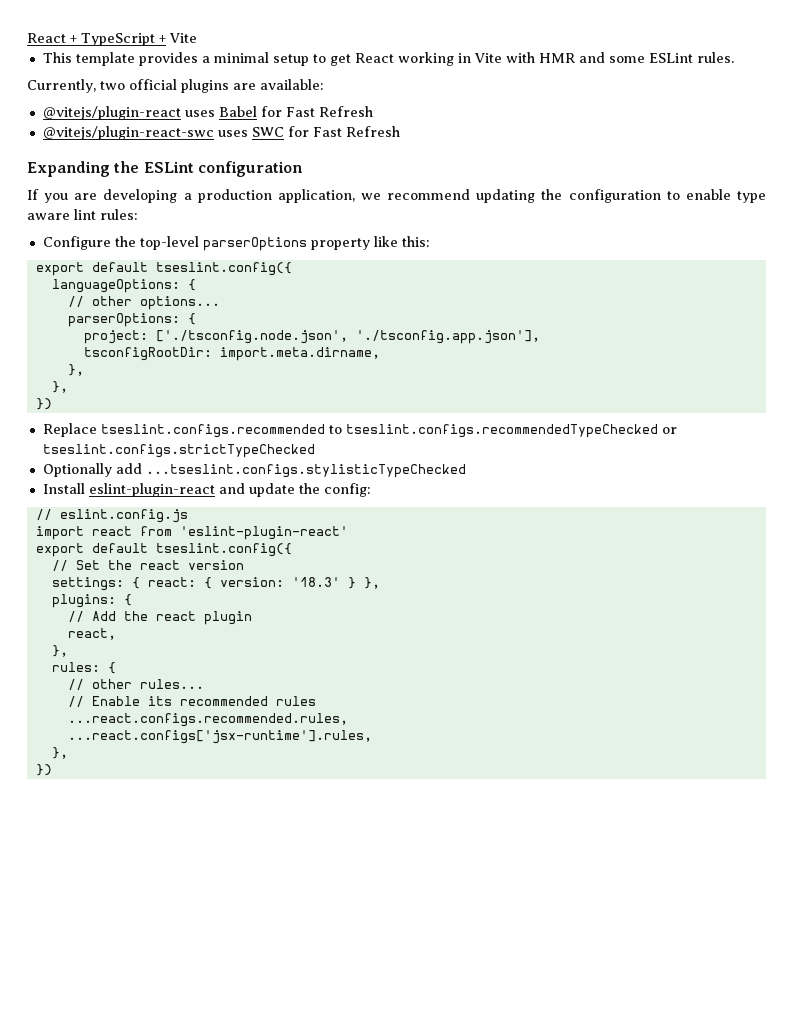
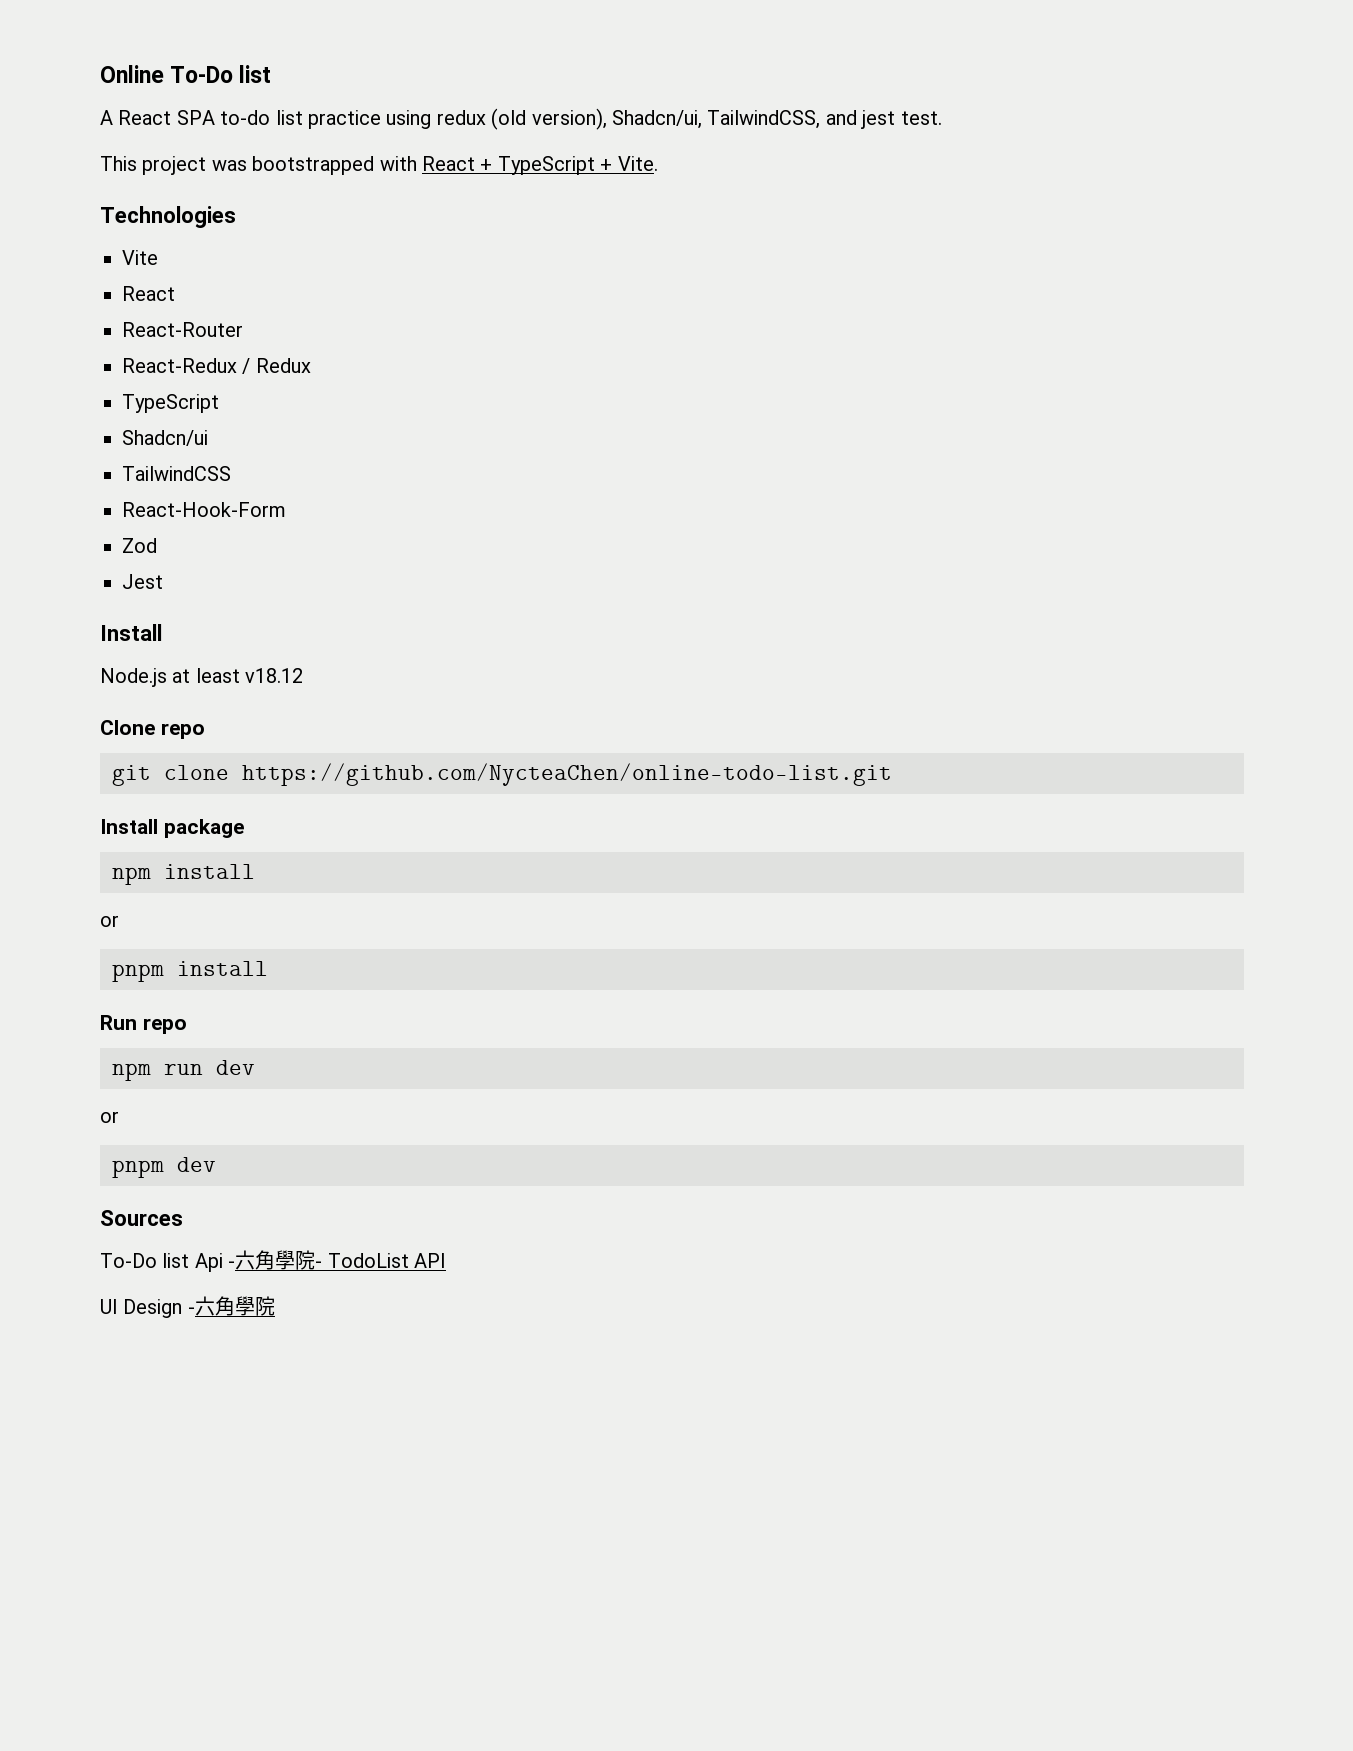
(27, 38) none -> [100,65,272,83] [100,108,942,130] [100,156,417,175] Online To-Do list // A React SPA to-do list practice using redux (old version), Shadcn/ui, TailwindCSS, and jest test. // This project was bootstrapped with
(166, 39) none -> [617,156,658,171] [100,206,236,228] Vite. // Technologies //
[42,52,734,66] [27,79,324,93] [42,106,373,120] [42,126,400,140] [27,161,303,177] [27,189,766,203] [27,209,138,220] [42,236,430,251] [35,262,292,276] [51,279,196,293] [67,296,220,310] [67,313,196,327] [83,330,540,344] [83,347,380,361] [67,364,84,376] [51,381,68,393] [35,398,52,410] [42,423,677,438] [42,444,315,458] [42,463,466,478] [42,483,371,497] [35,509,188,523] [35,526,348,540] [35,543,292,557] [51,560,244,571] [51,577,380,591] [51,594,132,608] [67,611,252,625] [67,628,116,640] [51,645,68,657] [51,662,116,674] [67,679,204,690] [67,696,316,707] [67,713,348,727] [67,730,372,744] [51,747,68,759] [35,764,52,776] This template provides a minimal setup to get React working in Vite with HMR and some ESLint rules. // Currently, two official plugins are available: // @vitejs/plugin-react uses Babel for Fast Refresh // @vitejs/plugin-react-swc uses SWC for Fast Refresh // Expanding the ESLint configuration // If you are developing a production application, we recommend updating the configuration to enable type aware lint rules: // Configure the top-level parserOptions property like this: // export default tseslint.config({ // languageOptions: { // // other options... // parserOptions: { // project: ['./tsconfig.node.json', './tsconfig.app.json'], // tsconfigRootDir: import.meta.dirname, // }, // }, // }) // Replace tseslint.configs.recommended to tseslint.configs.recommendedTypeChecked or tseslint.configs.strictTypeChecked // Optionally add ...tseslint.configs.stylisticTypeChecked // Install eslint-plugin-react and update the config: // // eslint.config.js // import react from 'eslint-plugin-react' // export default tseslint.config({ // // Set the react version // settings: { react: { version: '18.3' } }, // plugins: { // // Add the react plugin // react, // }, // rules: { // // other rules... // // Enable its recommended rules // ...react.configs.recommended.rules, // ...react.configs['jsx-runtime'].rules, // }, // }) -> [122,286,175,301] [122,322,243,337] [122,358,311,374] [122,394,219,413] [122,430,208,446] [122,466,231,481] [122,502,286,517] [122,538,157,553] [122,574,163,589] [100,624,162,641] [100,668,304,687] [100,720,205,739] [112,763,892,786] [100,819,244,838] [112,864,255,885] [100,915,119,927] [112,961,268,982] [100,1015,187,1034] [112,1060,255,1081] [100,1111,119,1123] [112,1157,216,1178] [100,1210,183,1226] [100,1250,446,1272] [100,1296,275,1318] React // React-Router // React-Redux / Redux // TypeScript // Shadcn/ui // TailwindCSS // React-Hook-Form // Zod // Jest // Install // Node.js at least v18.12 // Clone repo // git clone https://github.com/NycteaChen/online-todo-list.git // Install package // npm install // or // pnpm install // Run repo // npm run dev // or // pnpm dev // Sources // To-Do list Api -六角學院- TodoList API // UI Design -六角學院

